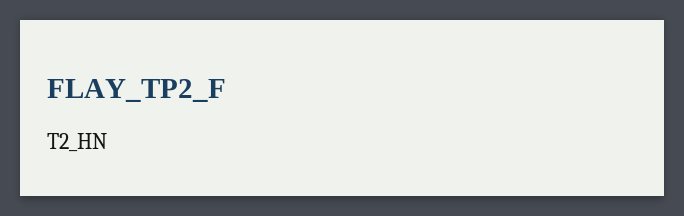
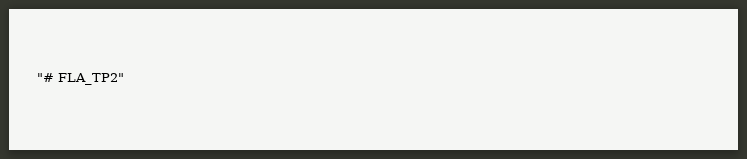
[47,79,226,102] [47,133,107,152] FLAY_TP2_F // T2_HN -> [37,73,124,85] "# FLA_TP2"

